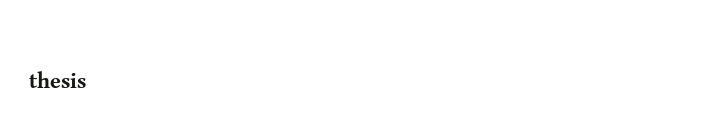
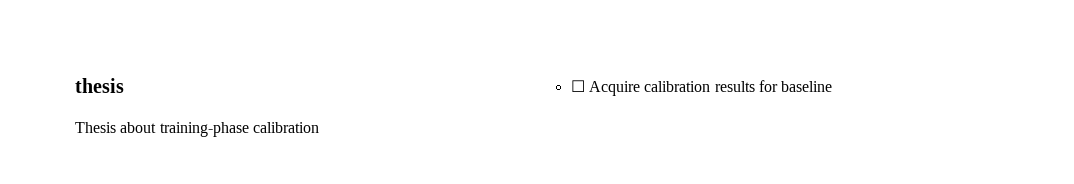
(86, 79) none -> [75,122,319,137] [570,80,833,96] // Thesis about training-phase calibration // ☐ Acquire calibration results for baseline

